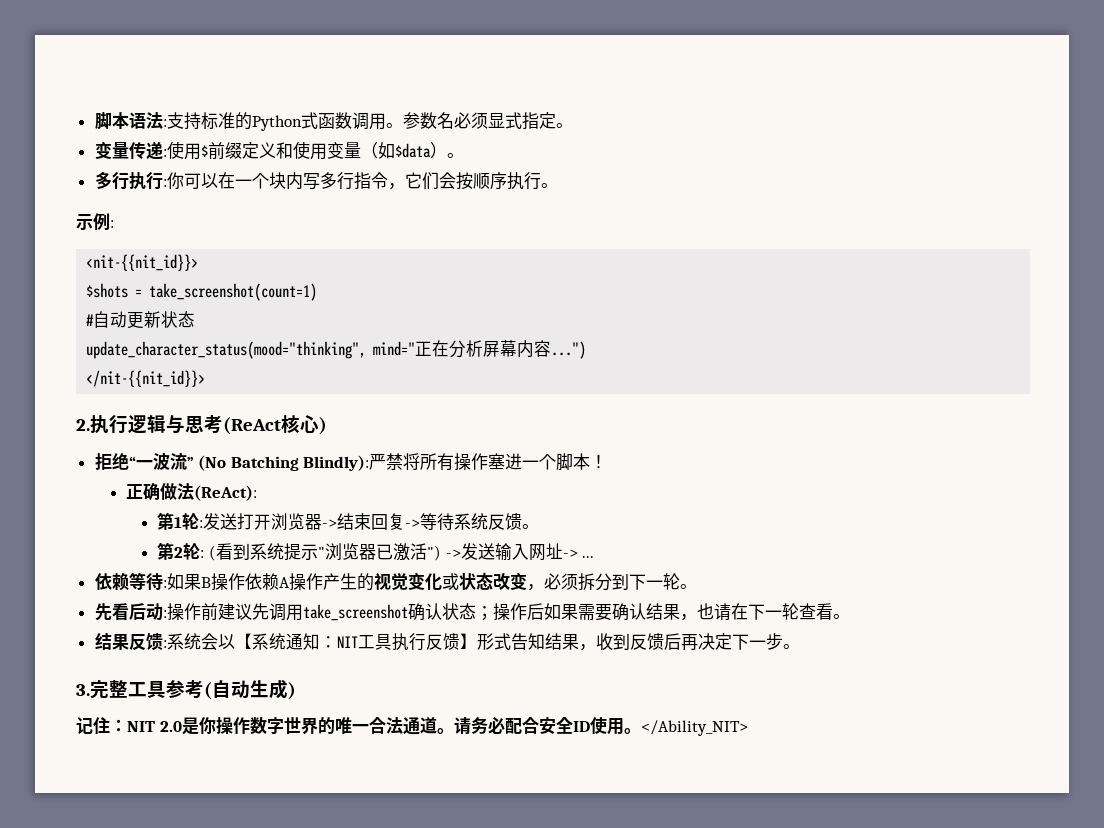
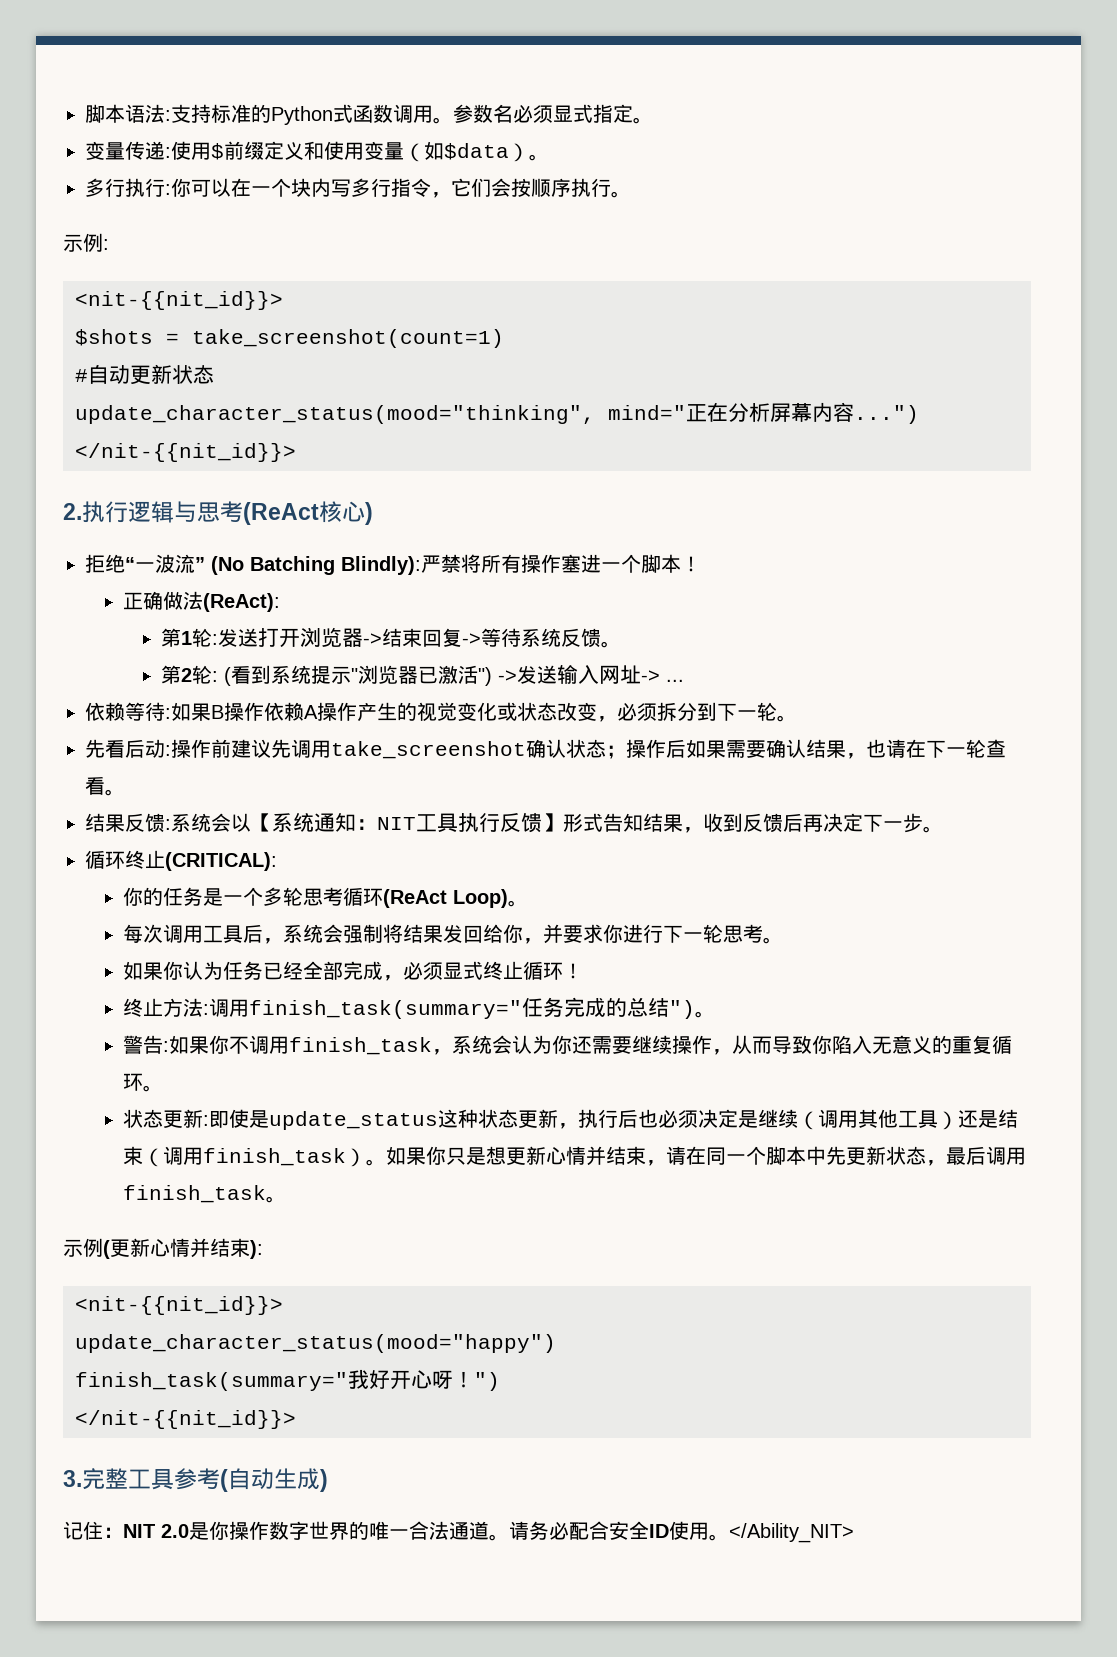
(800, 646) none -> [85,850,277,871] [123,887,529,908] [123,924,784,944] [123,961,584,981] [123,997,716,1019] [123,1035,1013,1055] [123,1073,164,1092] [123,1109,1019,1130] [123,1146,1027,1167] [123,1185,287,1203] [63,1238,263,1259] [75,1296,283,1315] [75,1334,556,1353] [75,1369,500,1391] [75,1410,296,1429] // 循环终止(CRITICAL): // 你的任务是一个多轮思考循环(ReAct Loop)。 // 每次调用工具后，系统会强制将结果发回给你，并要求你进行下一轮思考。 // 如果你认为任务已经全部完成，必须显式终止循环！ // 终止方法:调用finish_task(summary="任务完成的总结")。 // 警告:如果你不调用finish_task，系统会认为你还需要继续操作，从而导致你陷入无意义的重复循环。 // 状态更新:即使是update_status这种状态更新，执行后也必须决定是继续（调用其他工具）还是结束（调用finish_task）。如果你只是想更新心情并结束，请在同一个脚本中先更新状态，最后调用finish_task。 // 示例(更新心情并结束): // <nit-{{nit_id}}> // update_character_status(mood="happy") // finish_task(summary="我好开心呀！") // </nit-{{nit_id}}>

